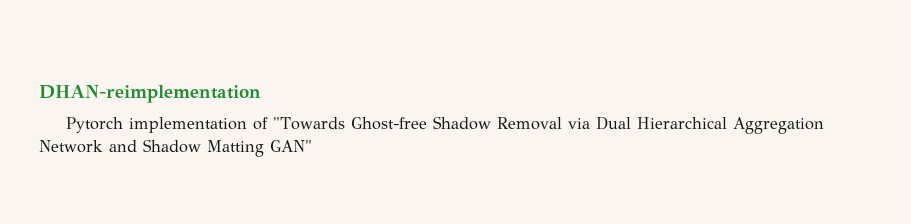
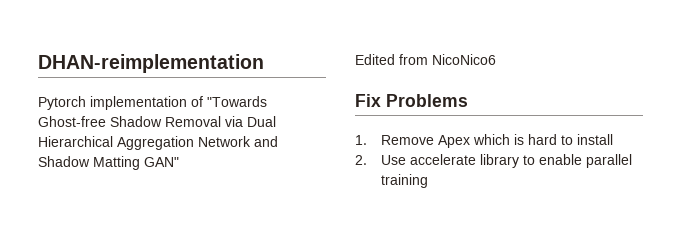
(312, 146) none -> [355,54,496,65] [355,94,468,107] [355,134,614,148] [355,154,633,168] [381,174,429,188] // Edited from NicoNico6 // Fix Problems // 1. Remove Apex which is hard to install // 2. Use accelerate library to enable parallel training

